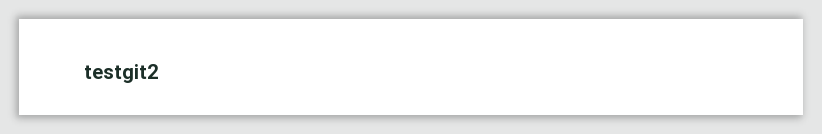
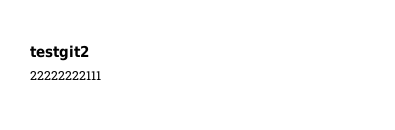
(158, 73) none -> [30,71,101,80] // 22222222111

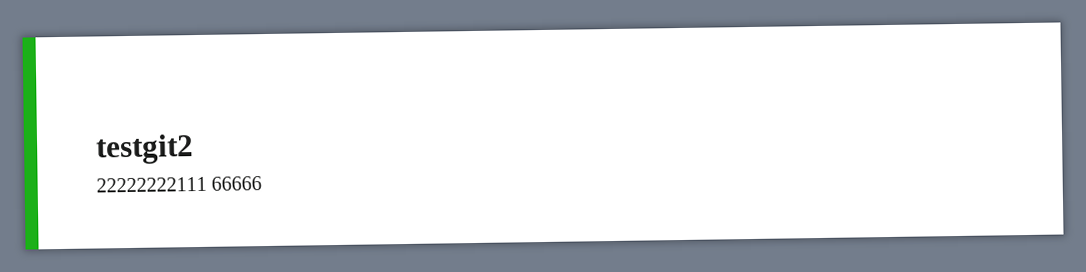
(101, 75) none -> [211,176,263,191] 66666

